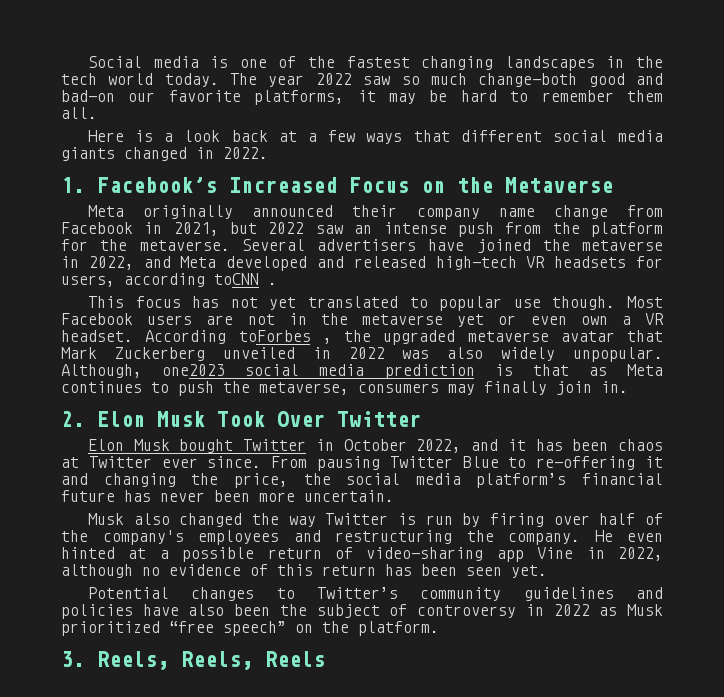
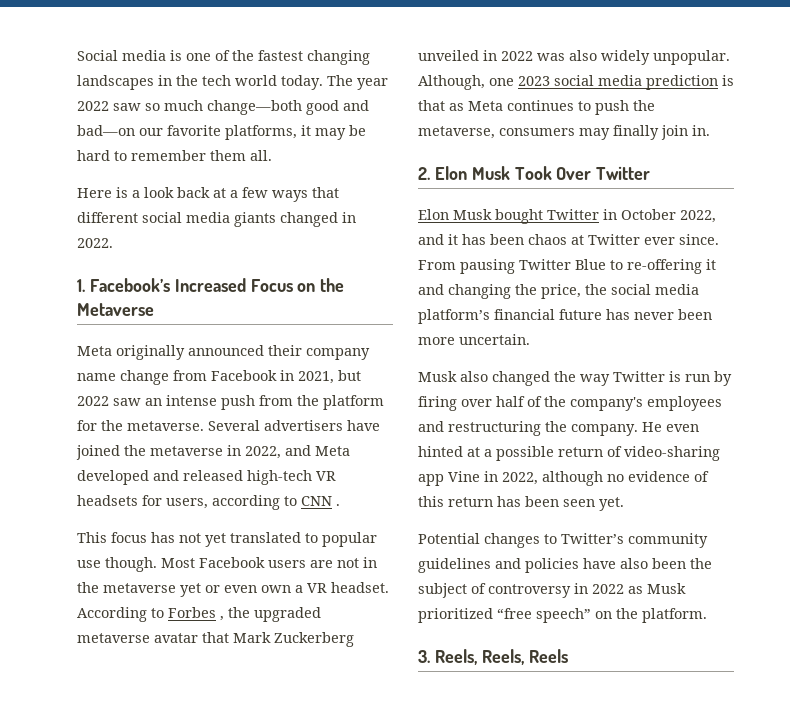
[214,273,259,285] toCNN -> [284,496,332,506] to CNN
[238,330,311,342] toForbes -> [151,607,216,618] to Forbes
[162,364,226,376] one2023 -> [489,76,550,86] one 2023

